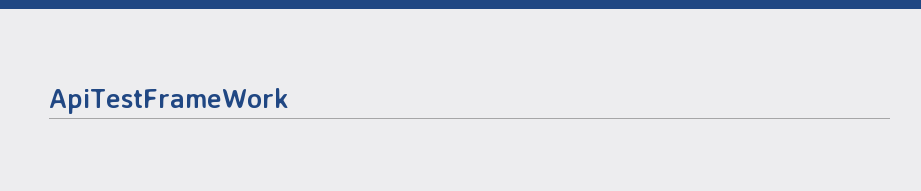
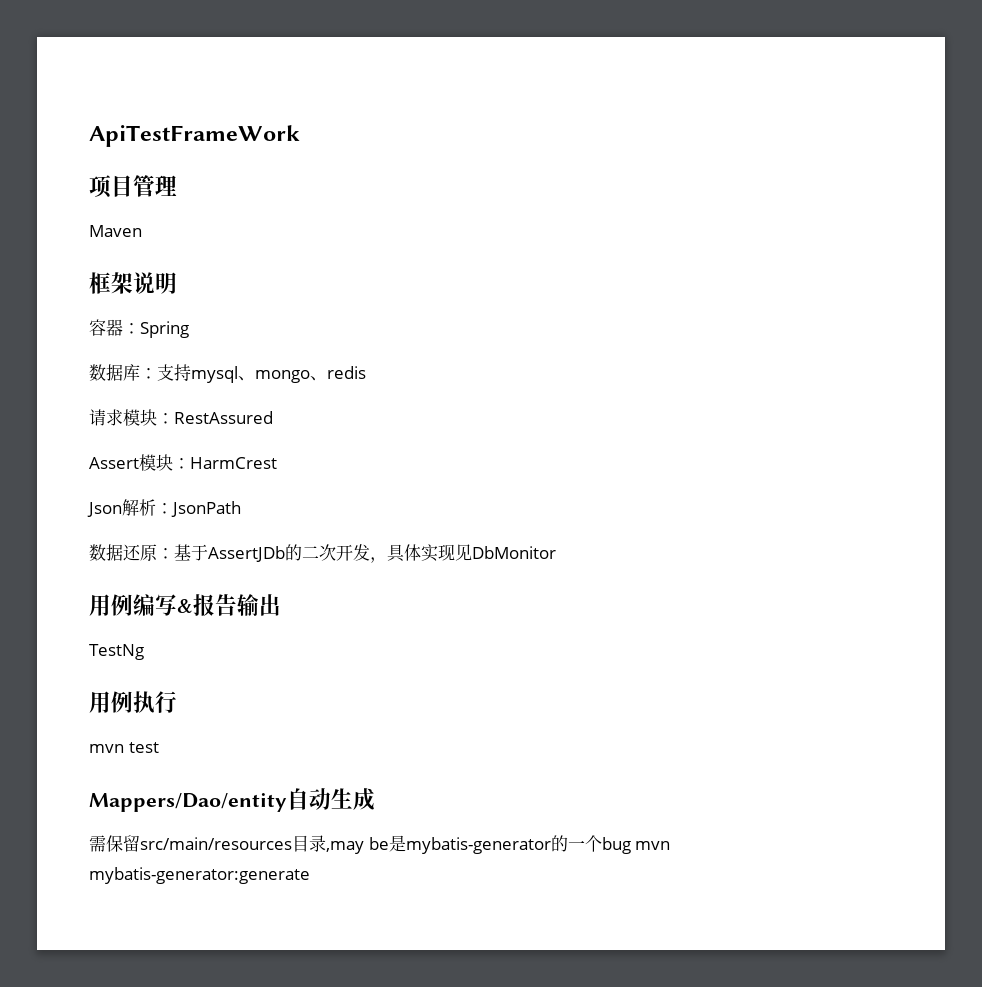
(289, 101) none -> [89,175,177,198] [89,225,142,237] [89,272,177,294] [89,319,189,338] [89,364,366,383] [89,409,273,426] [89,454,277,471] [87,499,241,517] [89,544,556,563] [89,594,281,616] [89,644,144,660] [89,691,177,713] [89,742,159,753] [89,788,375,812] [89,835,671,854] [89,867,310,884] // 项目管理 // Maven // 框架说明 // 容器：Spring // 数据库：支持mysql、mongo、redis // 请求模块：RestAssured // Assert模块：HarmCrest // Json解析：JsonPath // 数据还原：基于AssertJDb的二次开发，具体实现见DbMonitor // 用例编写&报告输出 // TestNg // 用例执行 // mvn test // Mappers/Dao/entity自动生成 // 需保留src/main/resources目录,may be是mybatis-generator的一个bug mvn mybatis-generator:generate

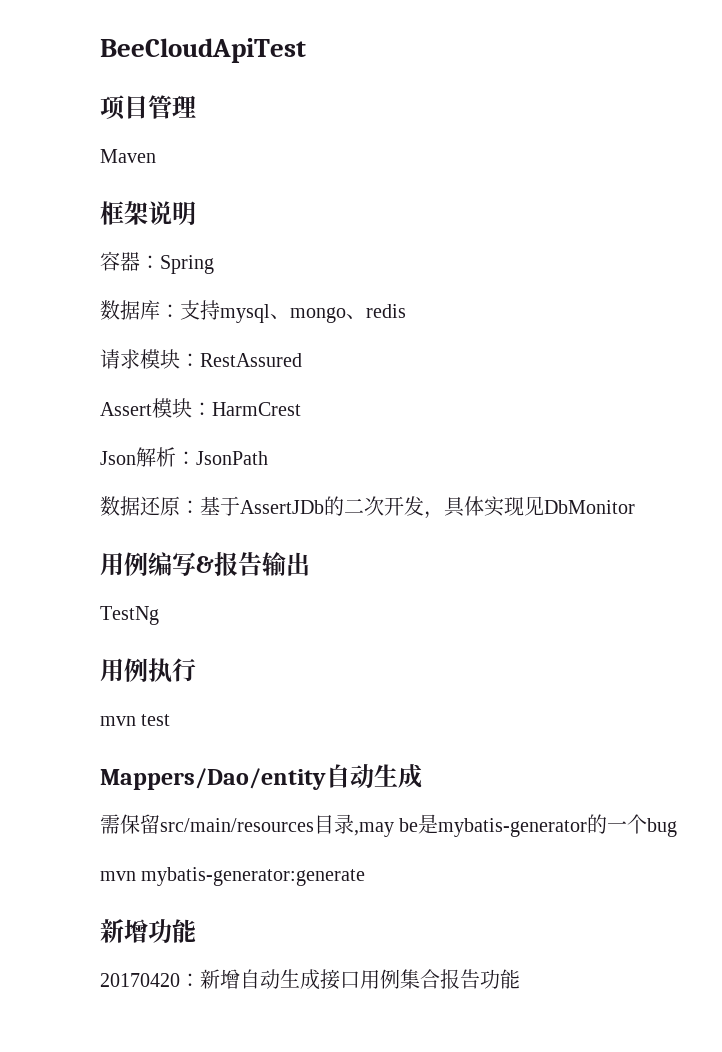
[89,125,300,147] ApiTestFrameWork -> [100,38,306,63] BeeCloudApiTest
(631, 845) none -> (678, 827) //
(310, 875) none -> [100,919,196,943] [100,969,520,990] // 新增功能 // 20170420：新增自动生成接口用例集合报告功能

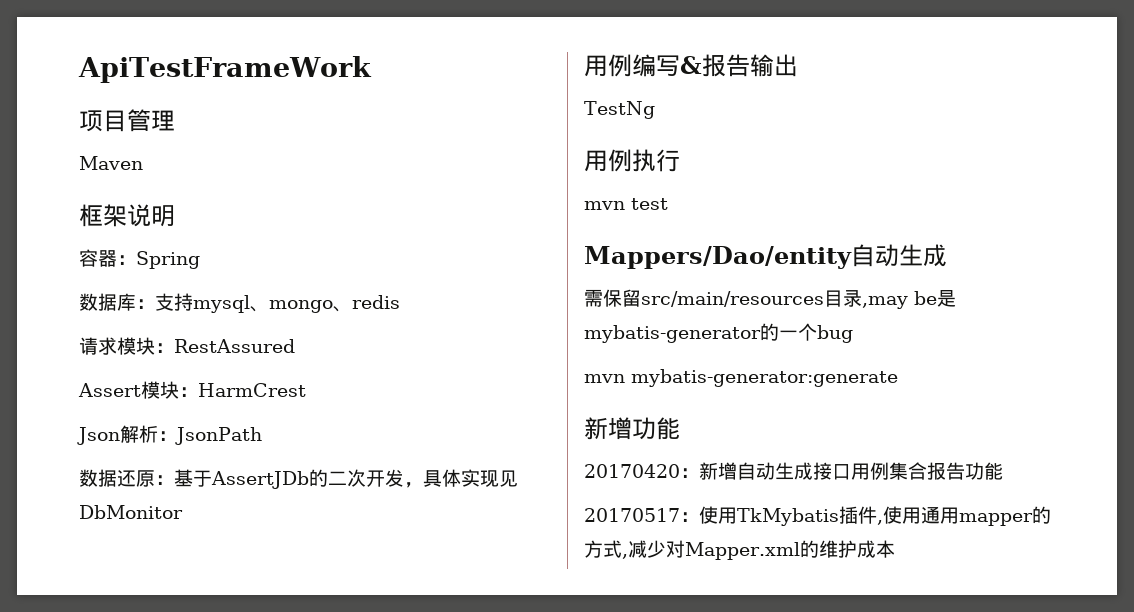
[100,38,306,63] BeeCloudApiTest -> [78,56,372,83] ApiTestFrameWork
(520, 979) none -> [584,506,1051,526] [584,540,895,560] // 20170517：使用TkMybatis插件,使用通用mapper的方式,减少对Mapper.xml的维护成本

